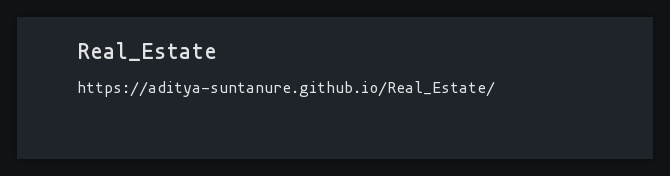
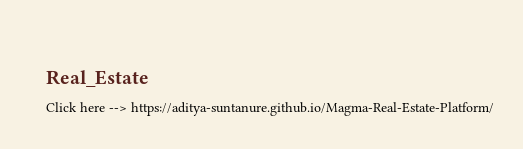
[77,81,495,97] https://aditya-suntanure.github.io/Real_Estate/ -> [46,102,494,116] Click here --> https://aditya-suntanure.github.io/Magma-Real-Estate-Platform/

